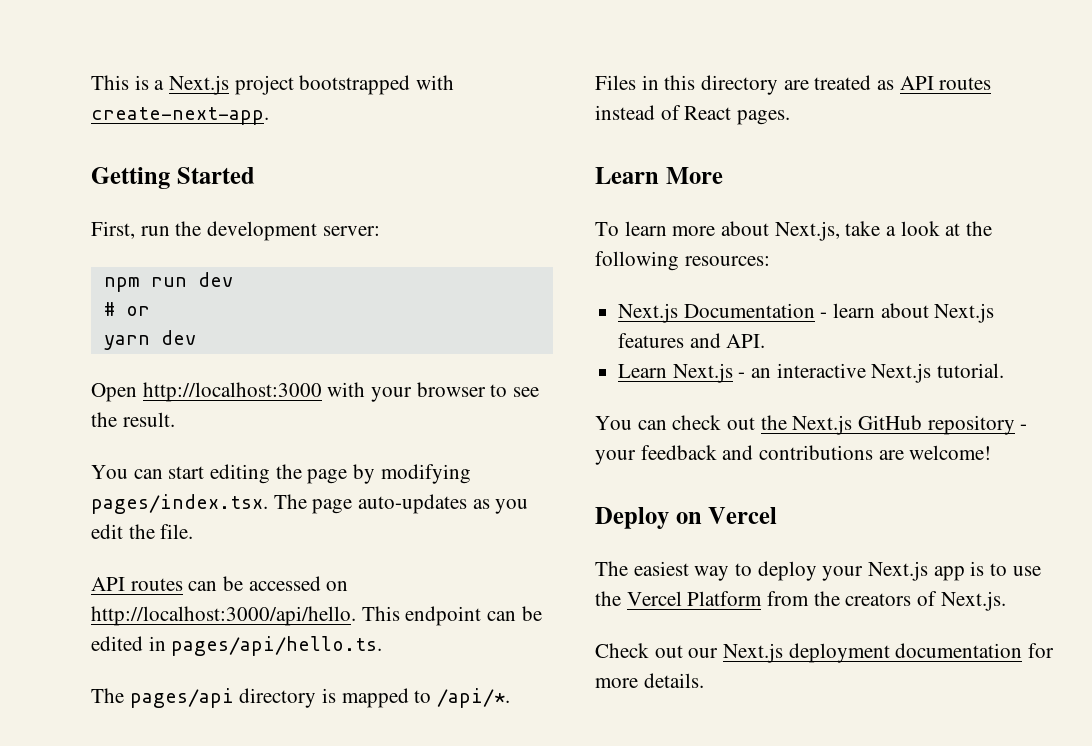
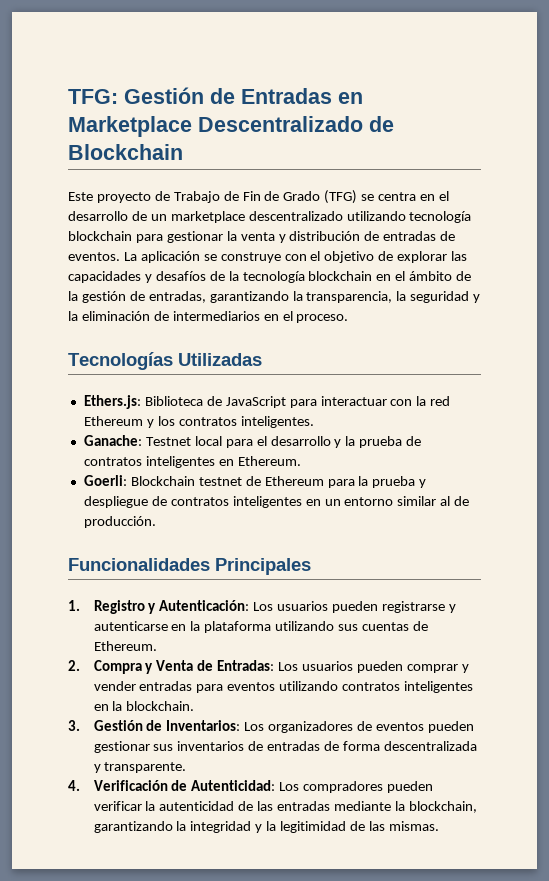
[91,75,455,95] [91,107,269,125] [91,167,255,189] [91,221,380,241] [103,272,233,292] [103,302,150,316] [103,330,196,350] [91,382,540,402] [91,412,175,427] [91,464,471,484] [91,494,529,514] [91,524,194,539] [91,576,349,591] [91,606,542,626] [91,636,383,656] [91,688,511,708] [595,75,992,95] [595,105,791,125] [595,167,723,184] [595,221,993,241] [595,251,770,271] [618,303,995,323] [618,333,766,348] [618,363,1005,383] [595,415,1028,435] [595,445,992,465] [595,507,778,529] [595,561,1041,581] [595,591,1006,611] [595,643,1055,663] [595,673,704,688] This is a Next.js project bootstrapped with create-next-app. // Getting Started // First, run the development server: // npm run dev // # or // yarn dev // Open http://localhost:3000 with your browser to see the result. // You can start editing the page by modifying pages/index.tsx. The page auto-updates as you edit the file. // API routes can be accessed on http://localhost:3000/api/hello. This endpoint can be edited in pages/api/hello.ts. // The pages/api directory is mapped to /api/*. Files in this directory are treated as API routes instead of React pages. // Learn More // To learn more about Next.js, take a look at the following resources: // Next.js Documentation - learn about Next.js features and API. // Learn Next.js - an interactive Next.js tutorial. // You can check out the Next.js GitHub repository - your feedback and contributions are welcome! // Deploy on Vercel // The easiest way to deploy your Next.js app is to use the Vercel Platform from the creators of Next.js. // Check out our Next.js deployment documentation for more details. -> [68,87,363,104] [68,116,394,137] [68,144,183,160] [68,190,449,204] [68,211,472,223] [68,231,456,243] [68,251,468,263] [68,271,472,283] [68,291,481,303] [68,311,349,323] [68,352,262,370] [83,395,451,409] [83,416,314,428] [83,435,422,448] [83,456,301,468] [83,475,427,488] [83,496,470,508] [83,516,156,528] [68,558,311,575] [68,600,456,614] [93,621,428,633] [93,641,157,651] [68,660,469,674] [93,681,473,693] [93,701,195,711] [68,720,474,733] [93,741,477,753] [93,762,187,773] [68,780,434,793] [93,801,477,813] [93,821,439,833] TFG: Gestión de Entradas en Marketplace Descentralizado de Blockchain // Este proyecto de Trabajo de Fin de Grado (TFG) se centra en el desarrollo de un marketplace descentralizado utilizando tecnología blockchain para gestionar la venta y distribución de entradas de eventos. La aplicación se construye con el objetivo de explorar las capacidades y desafíos de la tecnología blockchain en el ámbito de la gestión de entradas, garantizando la transparencia, la seguridad y la eliminación de intermediarios en el proceso. // Tecnologías Utilizadas // Ethers.js: Biblioteca de JavaScript para interactuar con la red Ethereum y los contratos inteligentes. // Ganache: Testnet local para el desarrollo y la prueba de contratos inteligentes en Ethereum. // Goerli: Blockchain testnet de Ethereum para la prueba y despliegue de contratos inteligentes en un entorno similar al de producción. // Funcionalidades Principales // 1. Registro y Autenticación: Los usuarios pueden registrarse y autenticarse en la plataforma utilizando sus cuentas de Ethereum. // 2. Compra y Venta de Entradas: Los usuarios pueden comprar y vender entradas para eventos utilizando contratos inteligentes en la blockchain. // 3. Gestión de Inventarios: Los organizadores de eventos pueden gestionar sus inventarios de entradas de forma descentralizada y transparente. // 4. Verificación de Autenticidad: Los compradores pueden verificar la autenticidad de las entradas mediante la blockchain, garantizando la integridad y la legitimidad de las mismas.

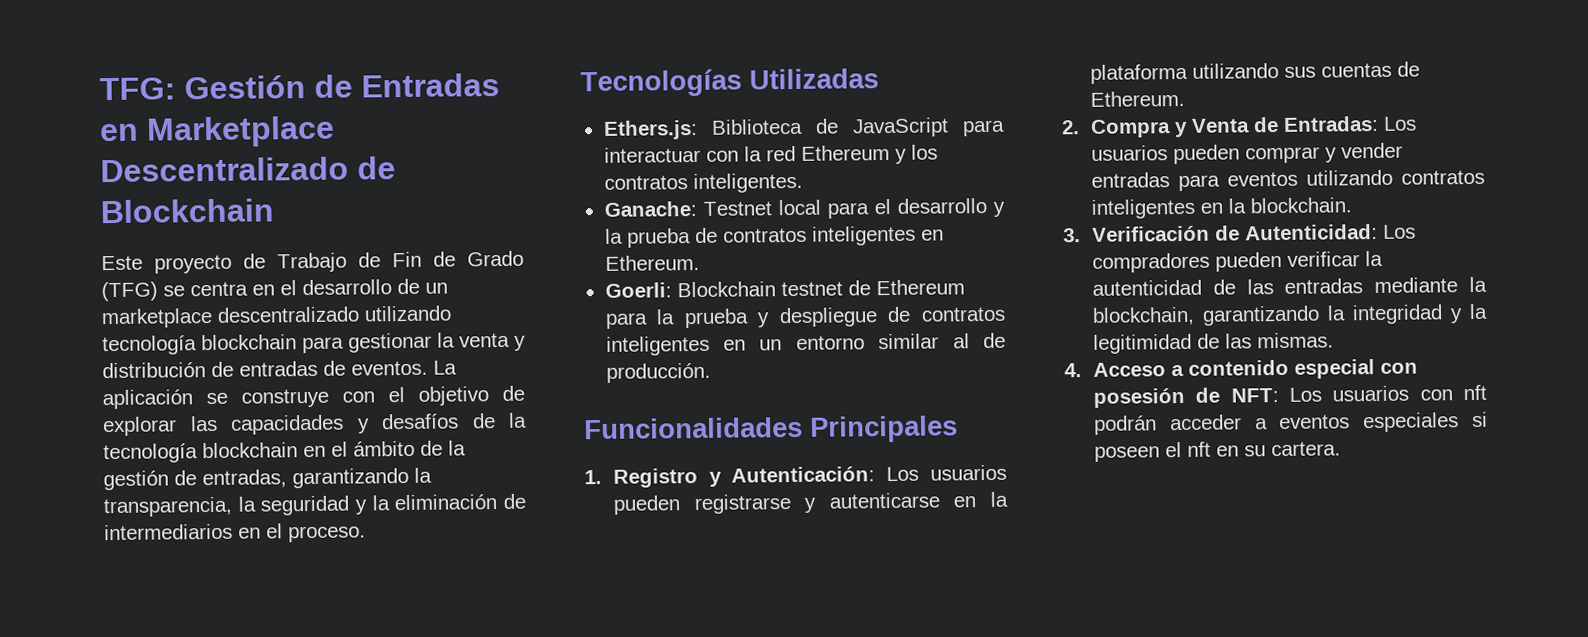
[93,720,474,733] [93,741,477,753] [93,762,187,773] [68,780,80,791] Gestión de Inventarios: Los organizadores de eventos pueden gestionar sus inventarios de entradas de forma descentralizada y transparente. // 4. -> (1081, 235) none
(439, 826) none -> [1064,359,1418,379] [1092,384,1487,408] [1093,411,1488,435] [1093,441,1341,462] // 4. Acceso a contenido especial con posesión de NFT: Los usuarios con nft podrán acceder a eventos especiales si poseen el nft en su cartera.

